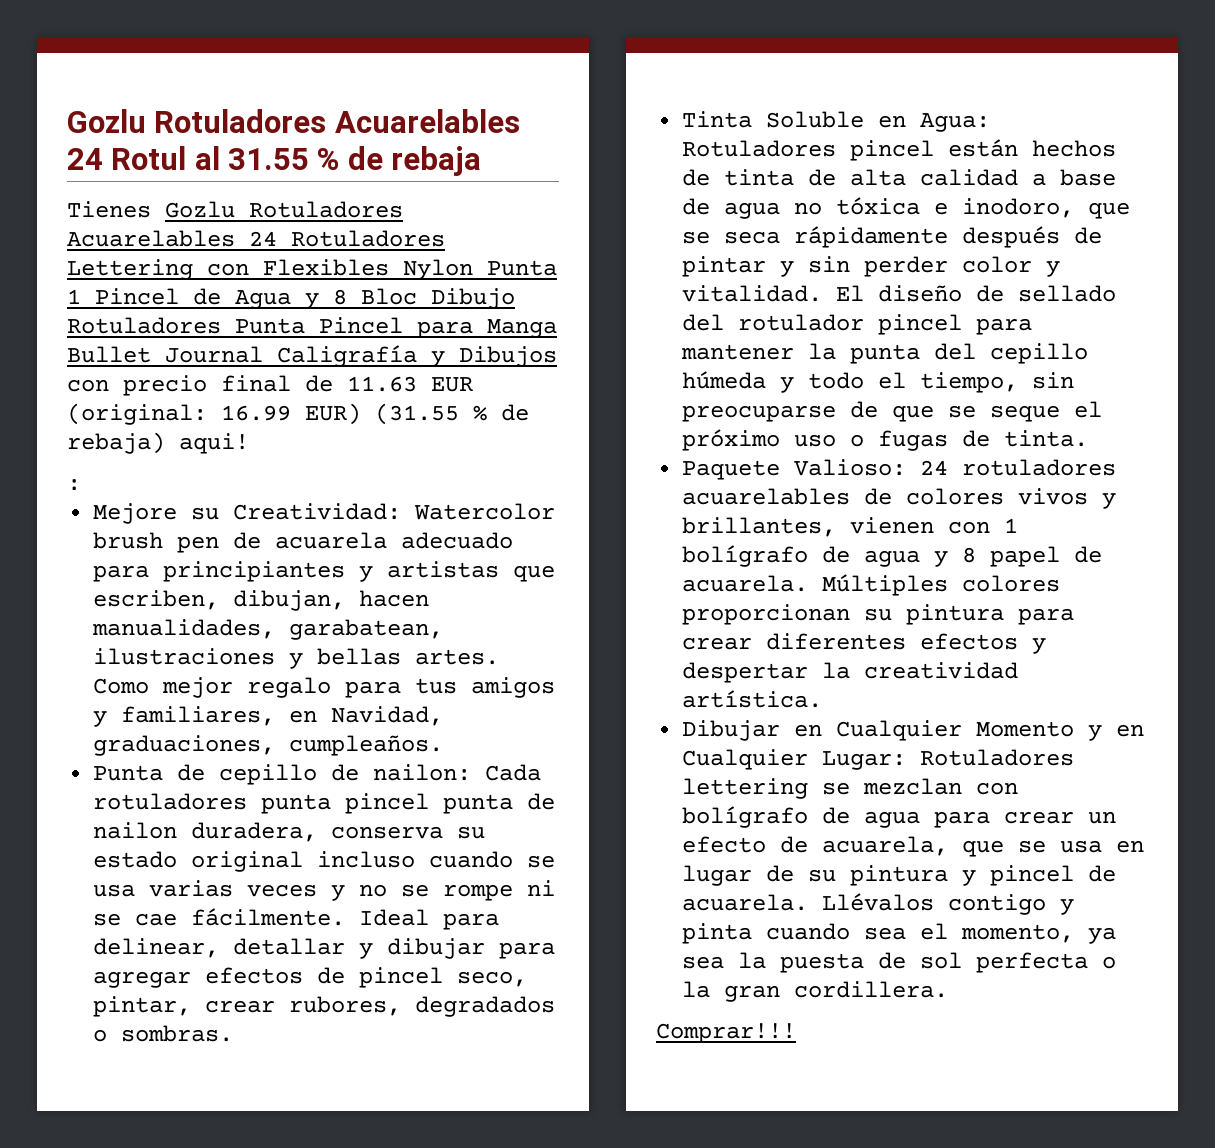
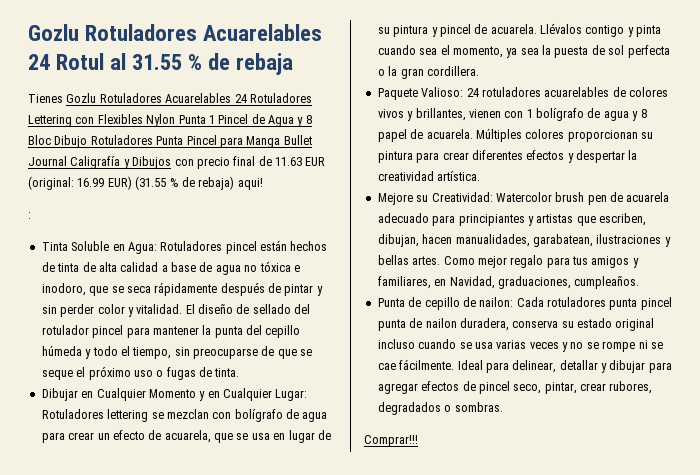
(81, 485) none -> [41,240,328,254] [41,261,300,275] [41,282,323,296] [41,304,311,317] [41,325,301,338] [41,346,313,359] [41,366,240,380] [41,388,308,401] [41,409,328,422] [41,430,331,443] [377,23,662,37] [377,45,670,58] [377,66,479,79] [377,87,668,100] [377,108,647,121] [377,129,653,142] [377,150,638,163] [377,171,481,181] // Tinta Soluble en Agua: Rotuladores pincel están hechos de tinta de alta calidad a base de agua no tóxica e inodoro, que se seca rápidamente después de pintar y sin perder color y vitalidad. El diseño de sellado del rotulador pincel para mantener la punta del cepillo húmeda y todo el tiempo, sin preocuparse de que se seque el próximo uso o fugas de tinta. // Dibujar en Cualquier Momento y en Cualquier Lugar: Rotuladores lettering se mezclan con bolígrafo de agua para crear un efecto de acuarela, que se usa en lugar de su pintura y pincel de acuarela. Llévalos contigo y pinta cuando sea el momento, ya sea la puesta de sol perfecta o la gran cordillera. // Paquete Valioso: 24 rotuladores acuarelables de colores vivos y brillantes, vienen con 1 bolígrafo de agua y 8 papel de acuarela. Múltiples colores proporcionan su pintura para crear diferentes efectos y despertar la creatividad artística.
[682,111,991,132] [682,139,1117,161] [682,169,1117,186] [682,197,1131,219] [682,226,1103,248] [682,256,1061,277] [682,285,1117,302] [682,314,1033,335] [681,343,1089,364] [682,371,1075,393] [682,401,1103,422] [682,429,1089,451] [682,459,1117,480] [682,488,1117,509] [682,517,1019,537] [682,545,1103,567] [682,574,1061,596] [682,604,1075,625] [682,633,1047,654] [682,662,1019,683] [682,690,823,708] [682,720,1145,741] [682,749,1075,770] [682,778,1019,799] [682,806,1117,828] [682,836,1145,857] [682,865,1117,886] [682,893,1075,915] [682,923,1117,944] [682,952,1117,973] [682,981,949,1002] // Tinta Soluble en Agua: Rotuladores pincel están hechos de tinta de alta calidad a base de agua no tóxica e inodoro, que se seca rápidamente después de pintar y sin perder color y vitalidad. El diseño de sellado del rotulador pincel para mantener la punta del cepillo húmeda y todo el tiempo, sin preocuparse de que se seque el próximo uso o fugas de tinta. // Paquete Valioso: 24 rotuladores acuarelables de colores vivos y brillantes, vienen con 1 bolígrafo de agua y 8 papel de acuarela. Múltiples colores proporcionan su pintura para crear diferentes efectos y despertar la creatividad artística. // Dibujar en Cualquier Momento y en Cualquier Lugar: Rotuladores lettering se mezclan con bolígrafo de agua para crear un efecto de acuarela, que se usa en lugar de su pintura y pincel de acuarela. Llévalos contigo y pinta cuando sea el momento, ya sea la puesta de sol perfecta o la gran cordillera. -> (503, 407) none

